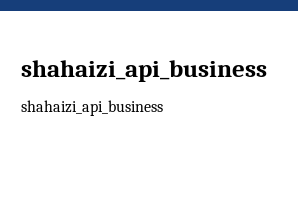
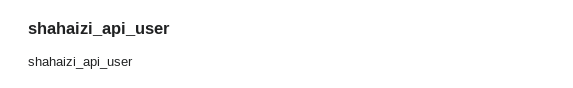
[21,60,267,82] [21,100,163,116] shahaizi_api_business // shahaizi_api_business -> [28,22,170,37] [28,57,133,69] shahaizi_api_user // shahaizi_api_user

